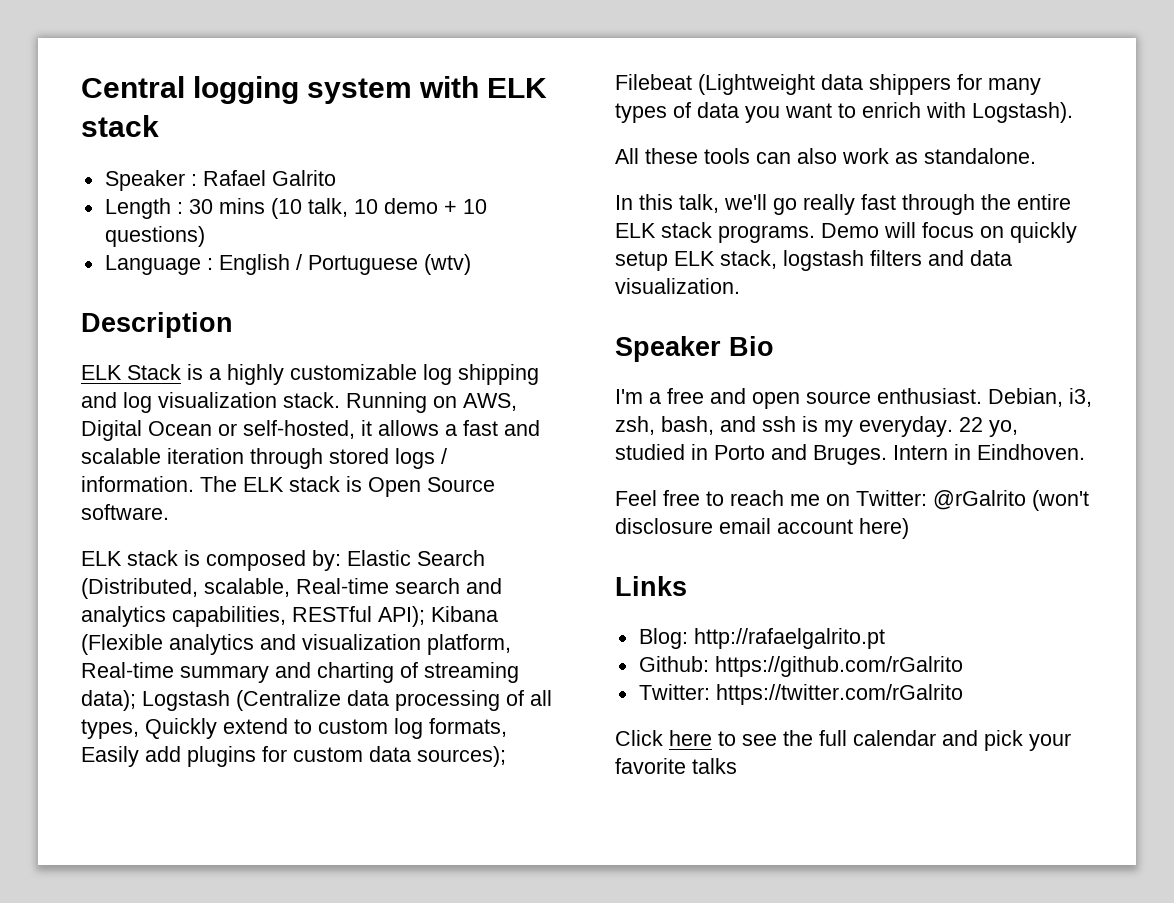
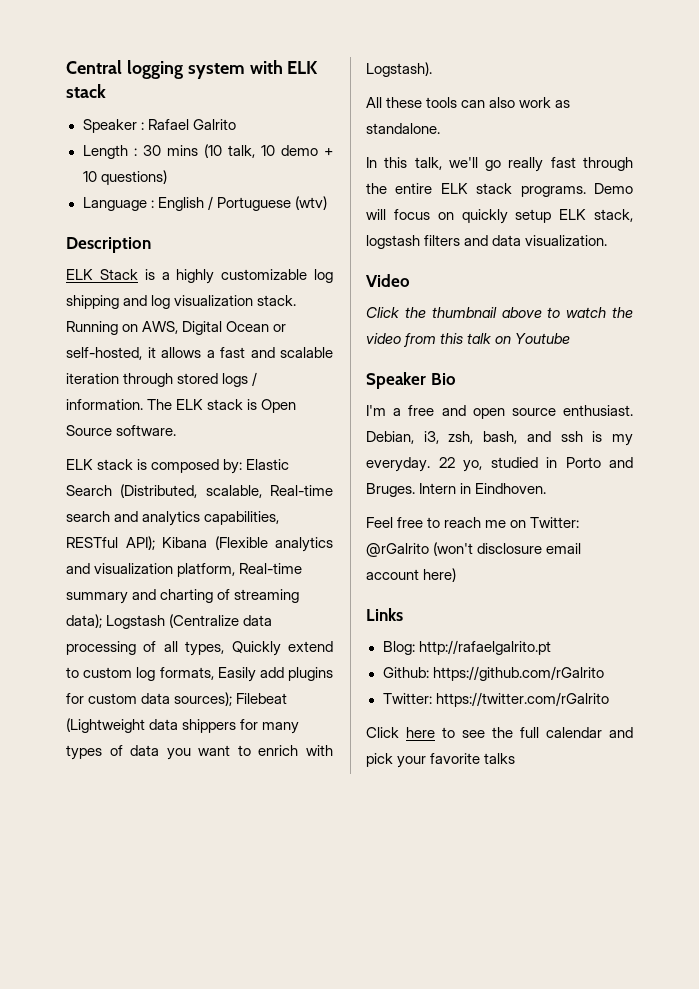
(740, 286) none -> [366,274,410,287] [366,307,633,318] [366,333,571,347] // Video // Click the thumbnail above to watch the video from this talk on Youtube

